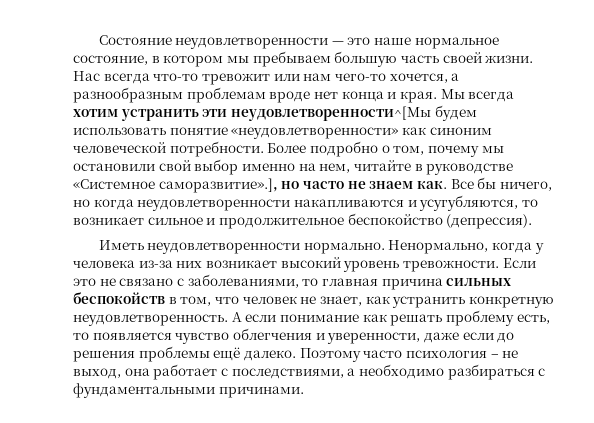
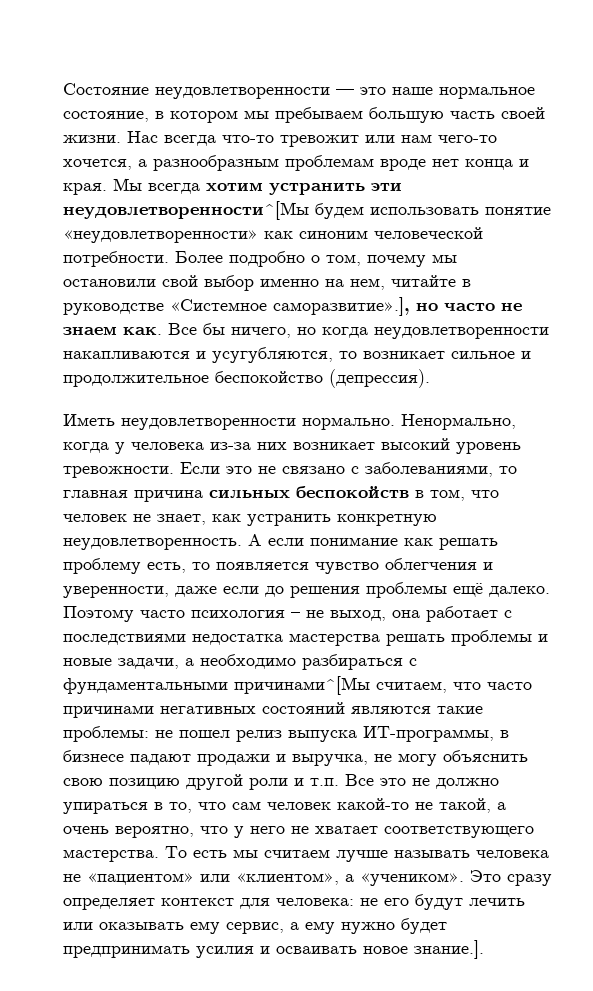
[231,368,344,379] последствиями, -> [63,630,548,646] [63,658,179,669] последствиями недостатка мастерства решать проблемы и новые задачи,
[218,386,304,398] причинами. -> [234,676,532,695] [63,702,483,718] [63,726,509,742] [63,750,528,766] [63,774,499,790] [63,798,506,814] [63,826,534,838] [63,846,549,862] [63,870,552,886] [63,894,525,910] [63,918,447,934] [63,940,484,959] причинами^[Мы считаем, что часто причинами негативных состояний являются такие проблемы: не пошел релиз выпуска ИТ-программы, в бизнесе падают продажи и выручка, не могу объяснить свою позицию другой роли и т.п. Все это не должно упираться в то, что сам человек какой-то не такой, а очень вероятно, что у него не хватает соответствующего мастерства. То есть мы считаем лучше называть человека не «пациентом» или «клиентом», а «учеником». Это сразу определяет контекст для человека: не его будут лечить или оказывать ему сервис, а ему нужно будет предпринимать усилия и осваивать новое знание.].

